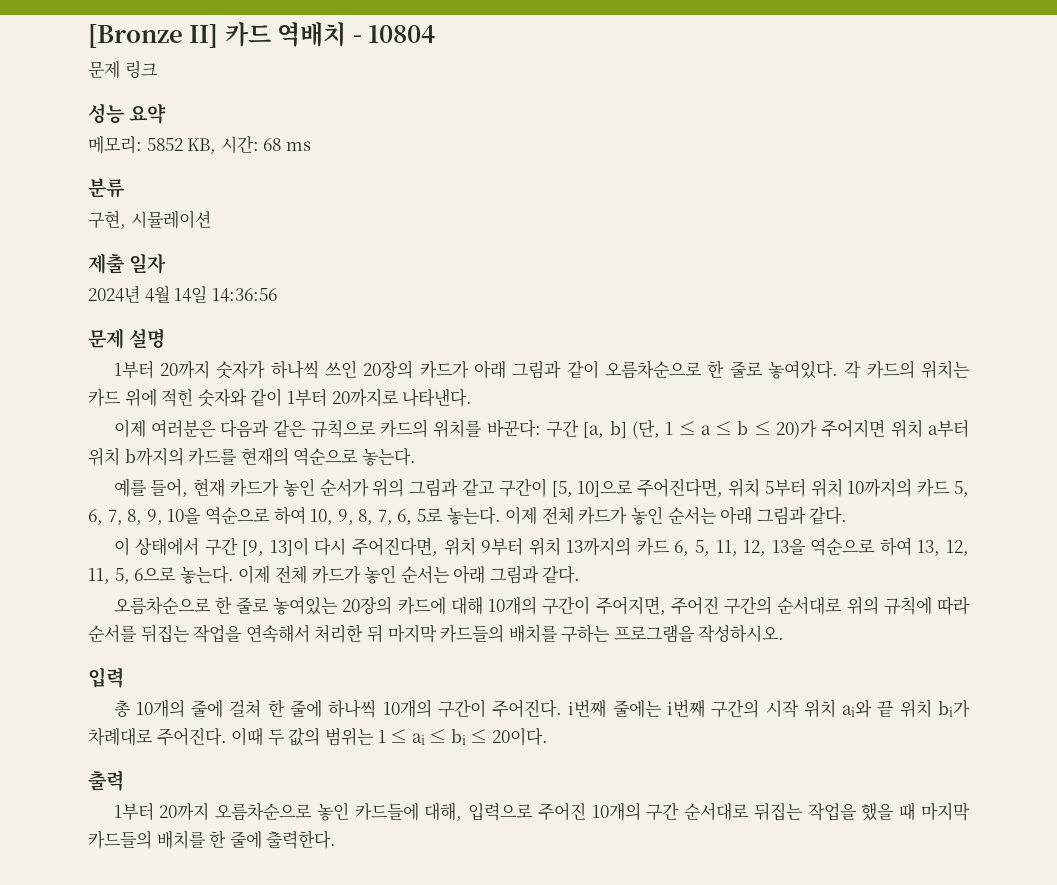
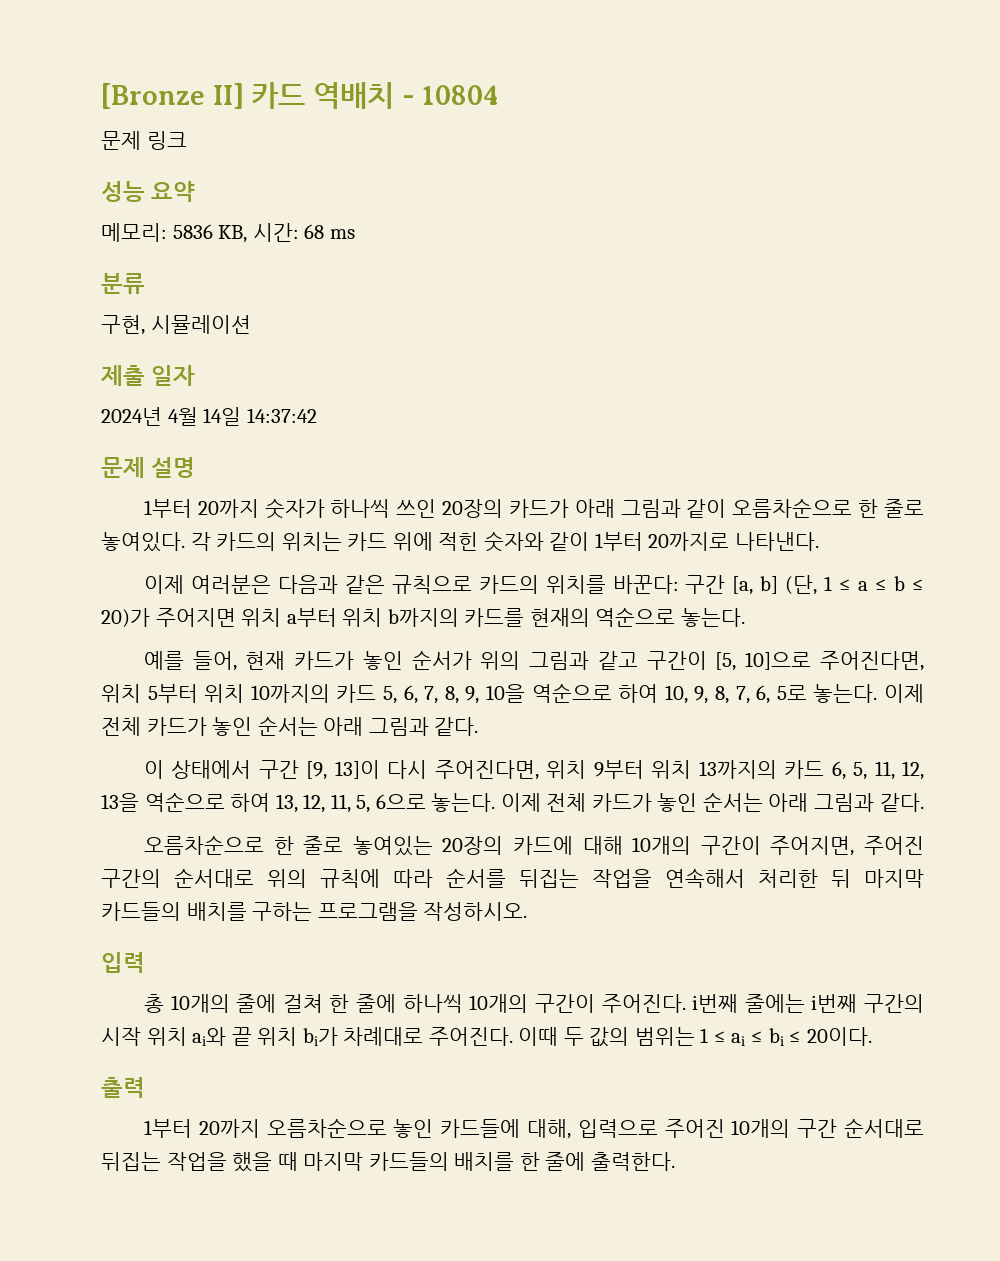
[146,138,183,151] 5852 -> [172,224,213,239] 5836
[211,288,277,302] 14:36:56 -> [246,408,317,423] 14:37:42

